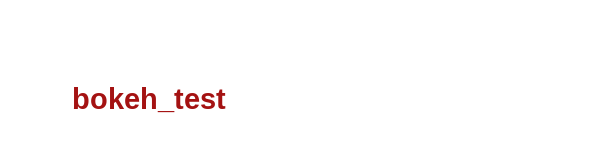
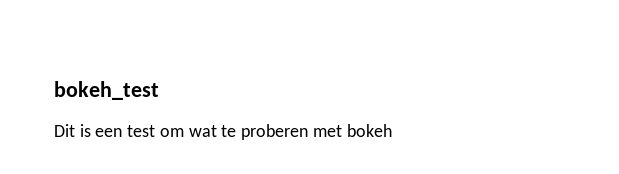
(226, 100) none -> [54,124,392,140] // Dit is een test om wat te proberen met bokeh

